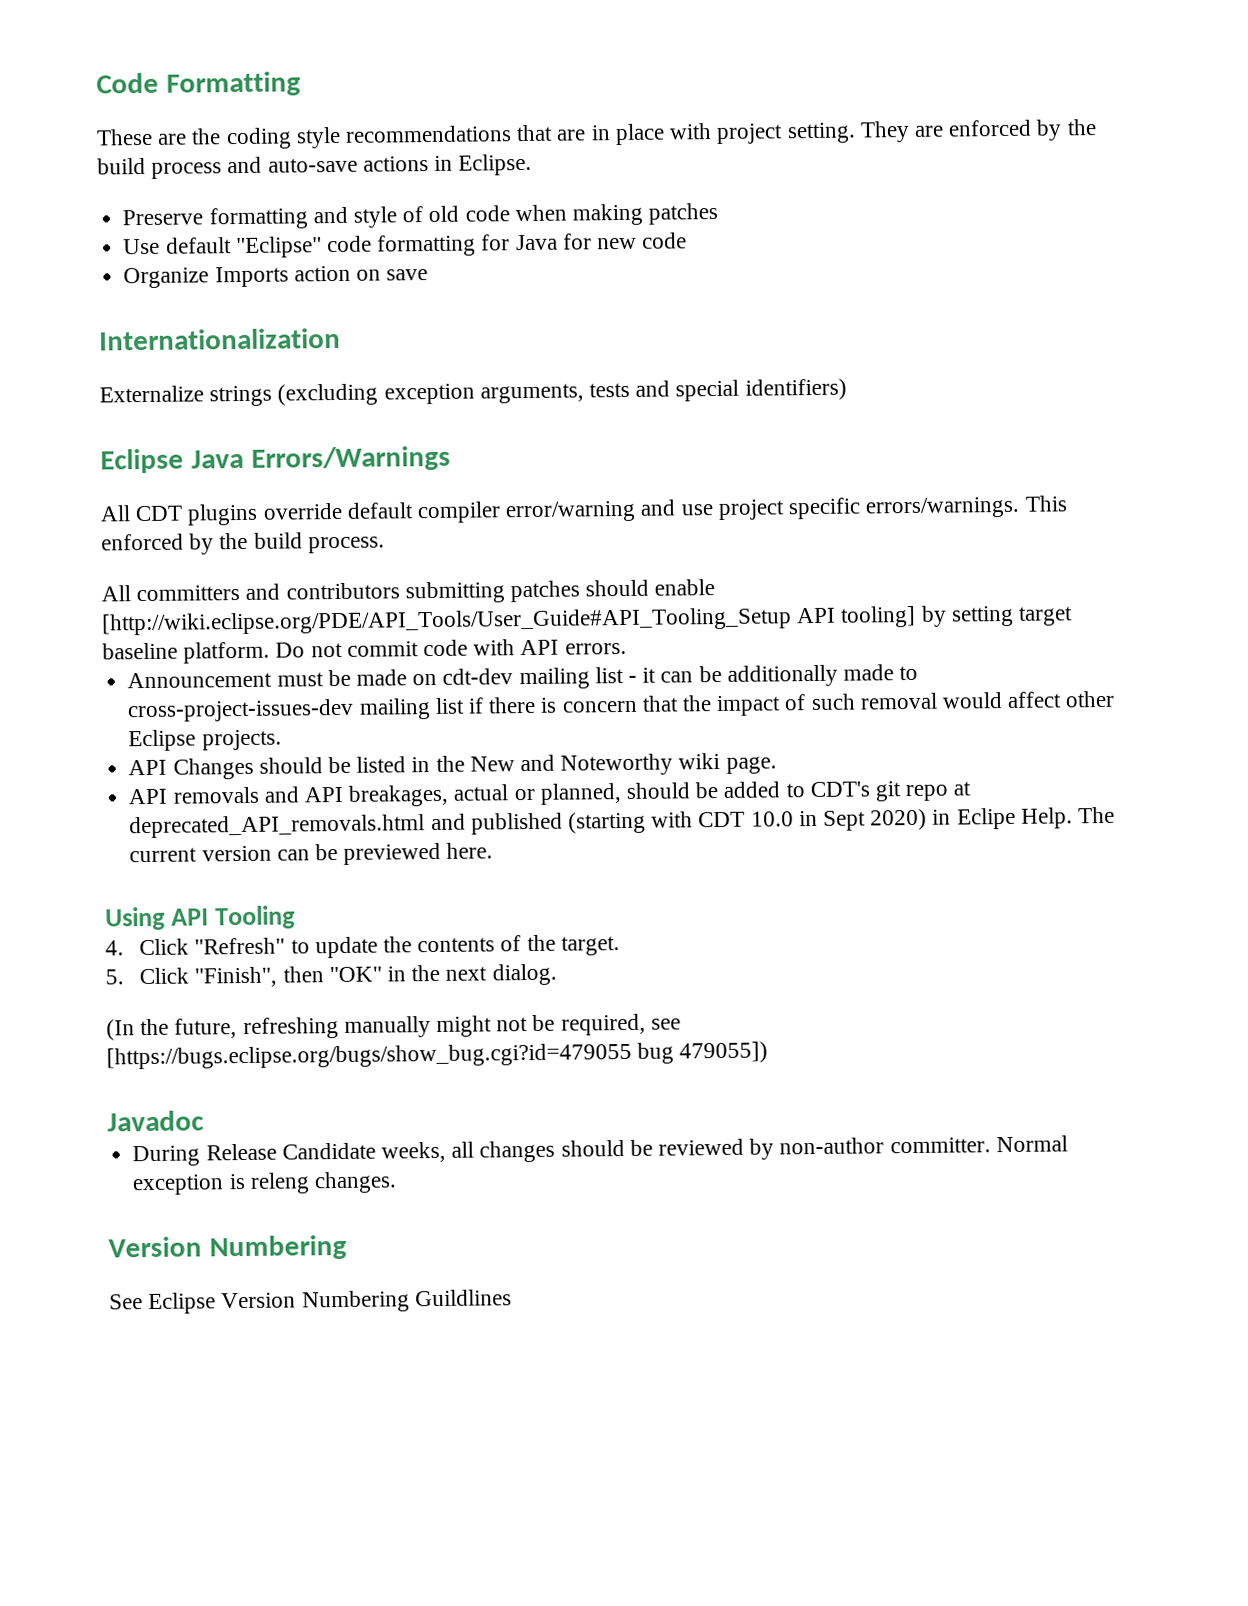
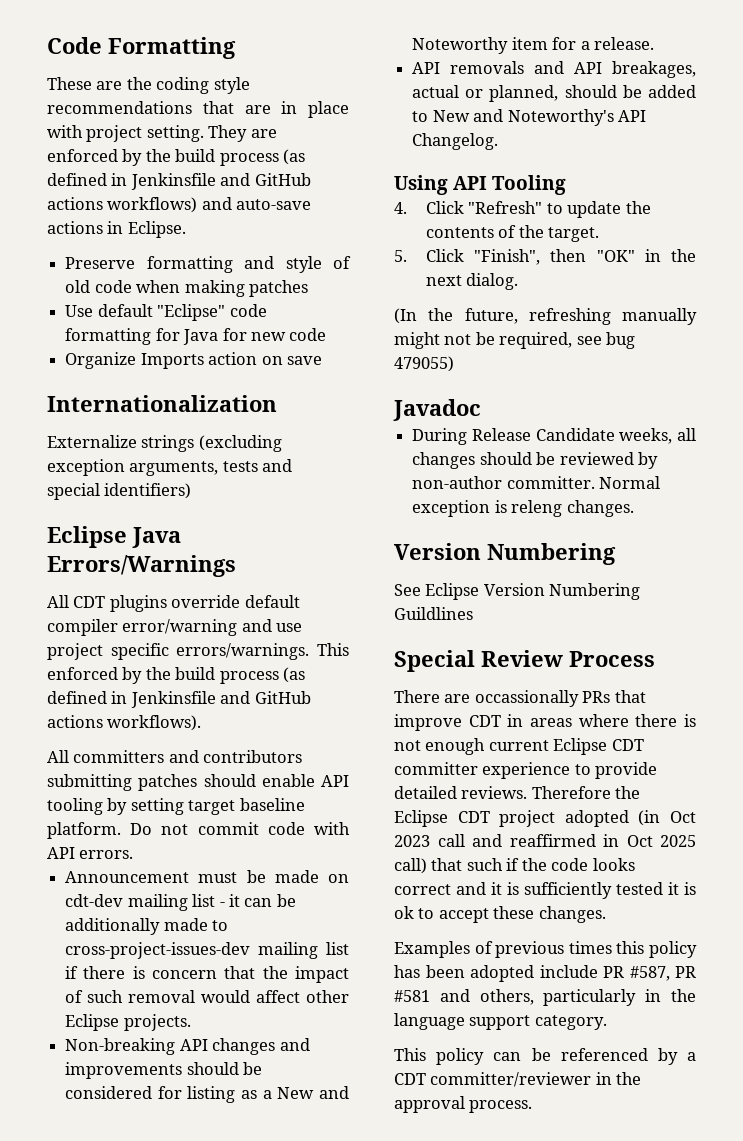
(223, 170) none -> [283,149,306,165] [47,173,311,190] [47,197,198,213] (as defined in Jenkinsfile and GitHub actions workflows)
[307,536,385,554] process. -> [219,667,306,684] [47,691,311,708] [47,715,202,731] process (as defined in Jenkinsfile and GitHub actions workflows).
[101,605,917,636] [http://wiki.eclipse.org/PDE/API_Tools/User_Guide#API_Tooling_Setup API tooling] -> [321,775,349,787] [47,798,103,815] API tooling
[128,752,777,780] API Changes should be listed in the New and Noteworthy wiki page. -> [65,1038,310,1055] [65,1062,263,1079] [65,1086,350,1103] [412,37,654,54] Non-breaking API changes and improvements should be considered for listing as a New and Noteworthy item for a release.
[809,781,972,802] [129,806,1116,839] [129,842,494,865] CDT's git repo at deprecated_API_removals.html and published (starting with CDT 10.0 in Sept 2020) in Eclipe Help. The current version can be previewed here. -> [432,109,646,126] [412,133,499,150] New and Noteworthy's API Changelog.
[106,1041,769,1070] [https://bugs.eclipse.org/bugs/show_bug.cgi?id=479055 bug 479055]) -> [606,332,636,349] [394,356,454,372] bug 479055)
(512, 1298) none -> [394,650,655,672] [394,690,646,707] [394,714,696,731] [394,738,644,755] [394,762,658,779] [394,786,641,799] [394,810,696,827] [394,834,696,847] [394,858,635,874] [394,882,696,899] [394,906,606,923] [394,941,697,958] [394,965,696,982] [394,989,696,1006] [394,1013,607,1030] [394,1048,696,1065] [394,1072,642,1087] [394,1096,533,1113] // Special Review Process // There are occassionally PRs that improve CDT in areas where there is not enough current Eclipse CDT committer experience to provide detailed reviews. Therefore the Eclipse CDT project adopted (in Oct 2023 call and reaffirmed in Oct 2025 call) that such if the code looks correct and it is sufficiently tested it is ok to accept these changes. // Examples of previous times this policy has been adopted include PR #587, PR #581 and others, particularly in the language support category. // This policy can be referenced by a CDT committer/reviewer in the approval process.

